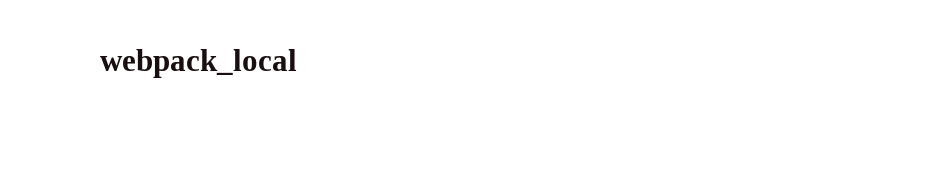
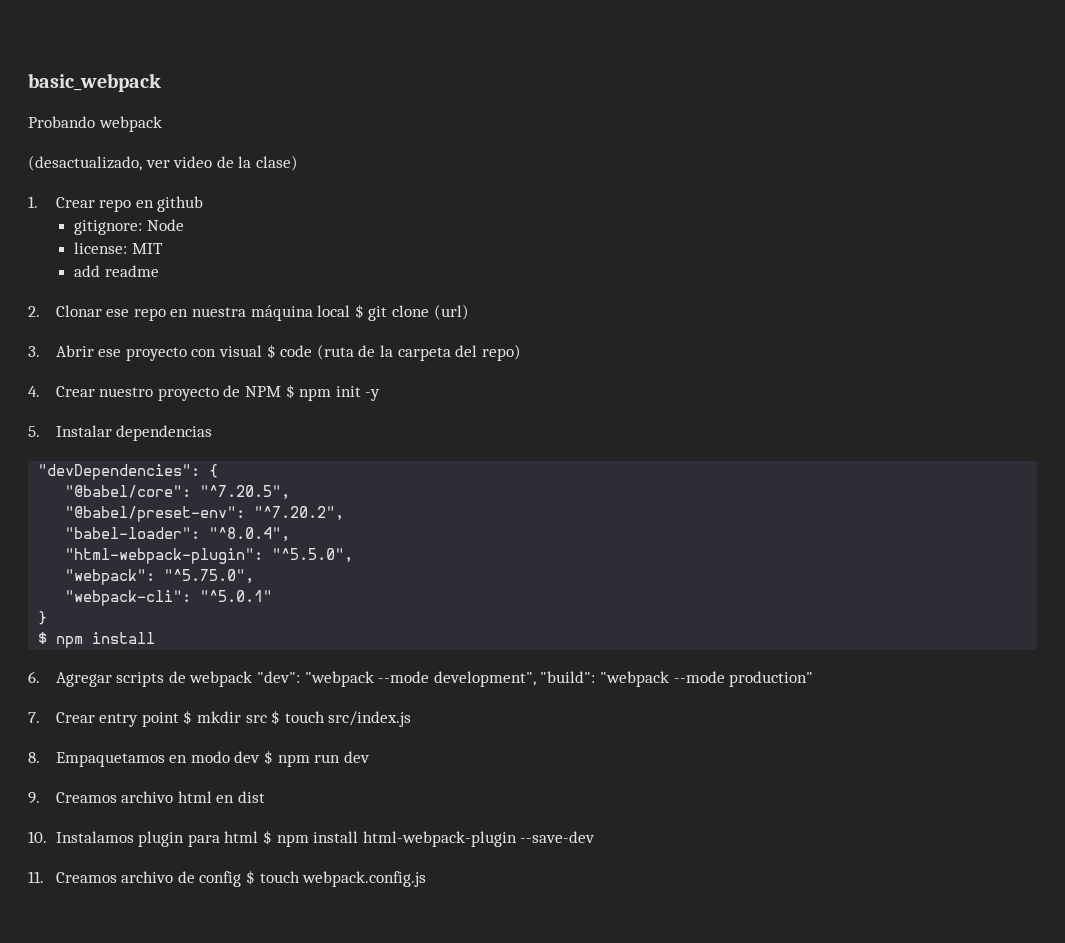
[100,49,297,78] webpack_local -> [28,73,161,92] [28,116,162,132] [28,155,298,171] [28,196,204,212] [74,219,184,235] [74,242,163,254] [74,265,159,277] [28,304,469,321] [28,344,521,361] [28,384,381,401] [28,425,213,441] [38,464,219,480] [65,485,291,500] [65,506,345,522] [65,527,291,542] [65,548,354,564] [65,569,255,585] [65,590,273,606] [38,611,48,625] [38,632,156,648] [28,671,814,687] [28,710,412,727] [28,750,370,767] [28,791,266,804] [28,830,596,847] [28,870,427,887] basic_webpack // Probando webpack // (desactualizado, ver video de la clase) // 1. Crear repo en github // gitignore: Node // license: MIT // add readme // 2. Clonar ese repo en nuestra máquina local $ git clone (url) // 3. Abrir ese proyecto con visual $ code (ruta de la carpeta del repo) // 4. Crear nuestro proyecto de NPM $ npm init -y // 5. Instalar dependencias // "devDependencies": { // "@babel/core": "^7.20.5", // "@babel/preset-env": "^7.20.2", // "babel-loader": "^8.0.4", // "html-webpack-plugin": "^5.5.0", // "webpack": "^5.75.0", // "webpack-cli": "^5.0.1" // } // $ npm install // 6. Agregar scripts de webpack "dev": "webpack --mode development", "build": "webpack --mode production" // 7. Crear entry point $ mkdir src $ touch src/index.js // 8. Empaquetamos en modo dev $ npm run dev // 9. Creamos archivo html en dist // 10. Instalamos plugin para html $ npm install html-webpack-plugin --save-dev // 11. Creamos archivo de config $ touch webpack.config.js

